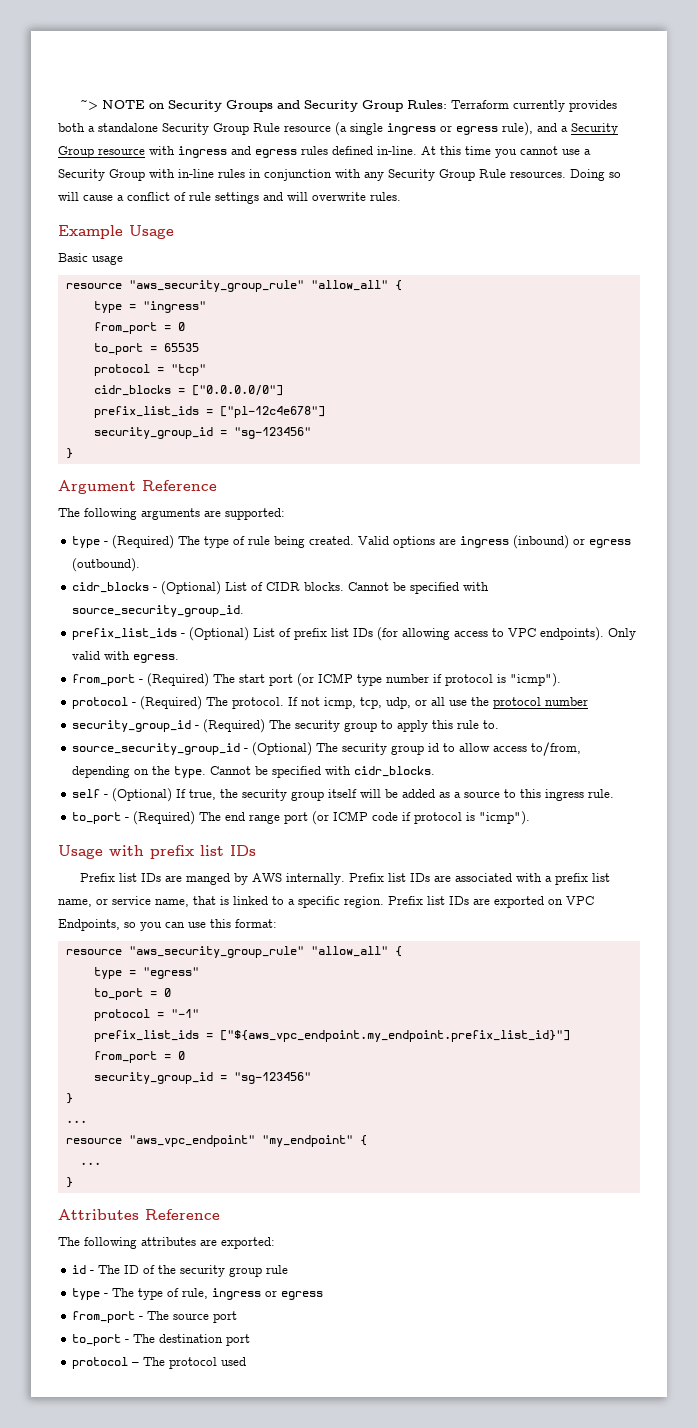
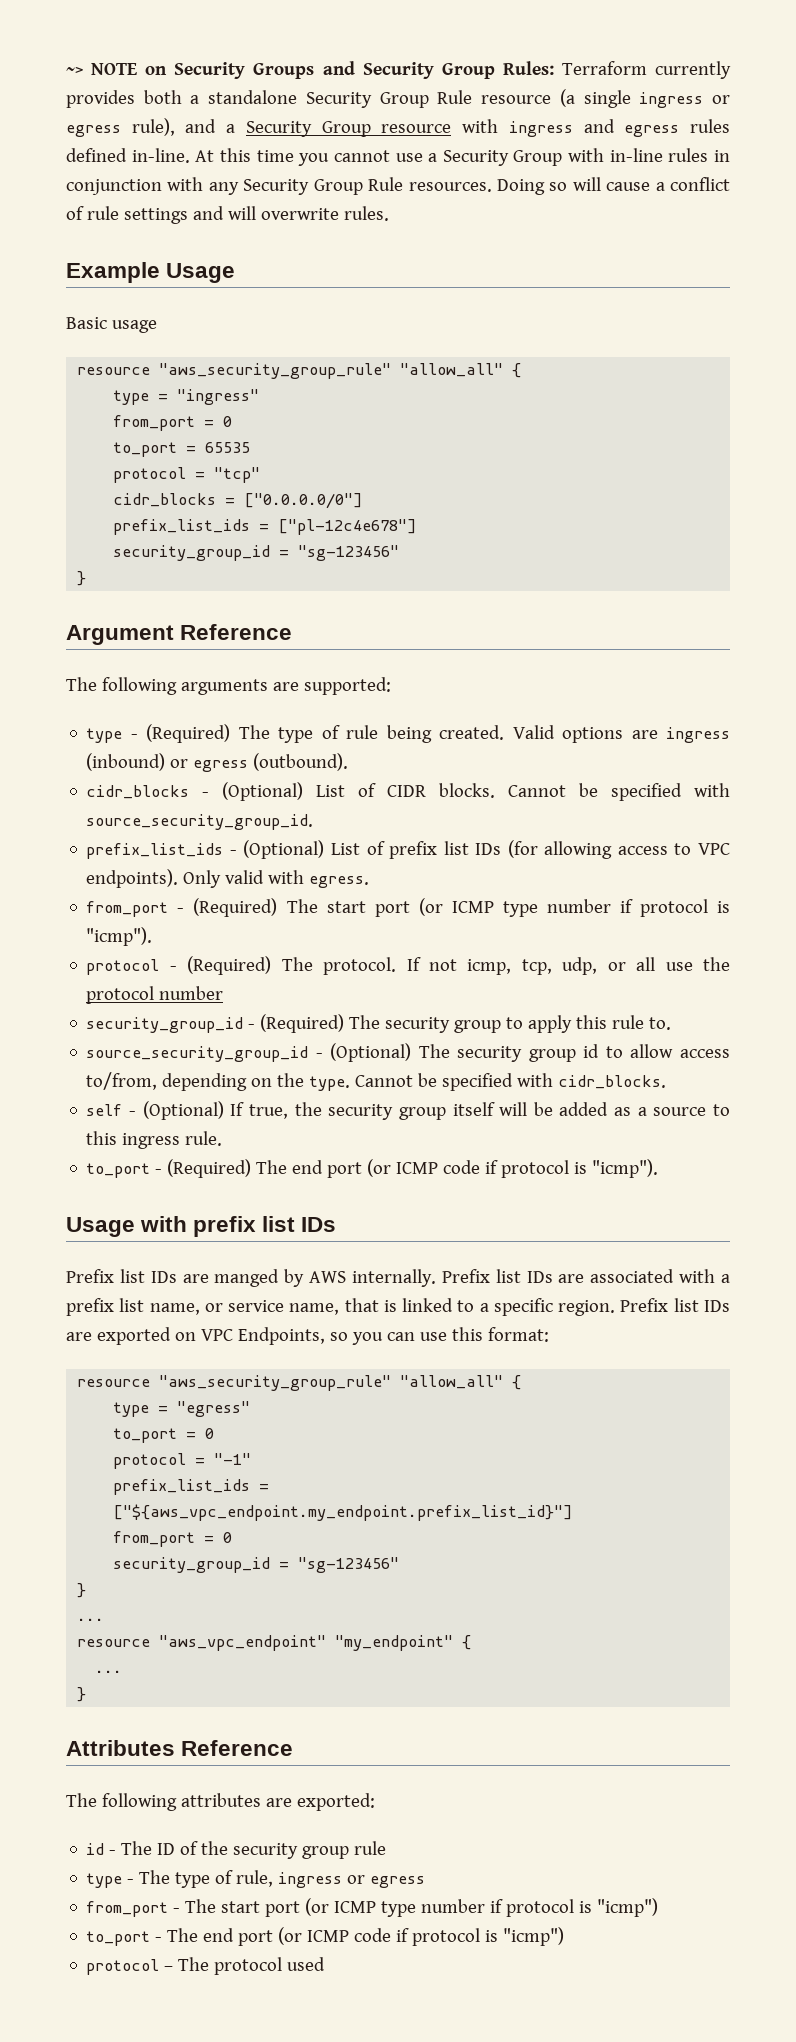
[249,814,281,824] range -> (324, 1167) none
[173,1311,238,1323] source port -> [221,1898,659,1917] start port (or ICMP type number if protocol is "icmp")
[159,1334,251,1346] destination port -> [203,1927,565,1946] end port (or ICMP code if protocol is "icmp")

